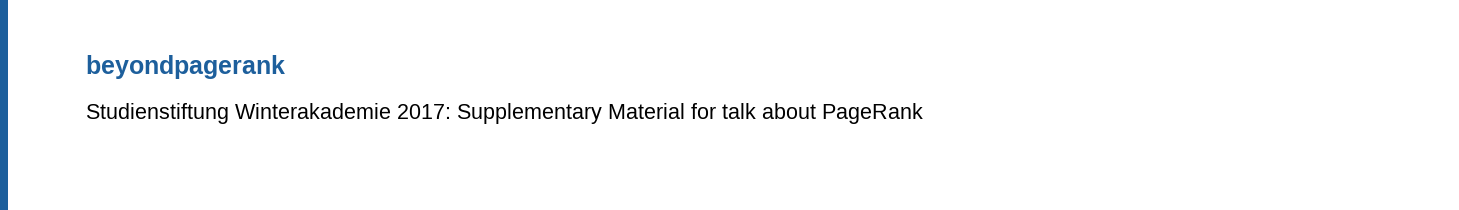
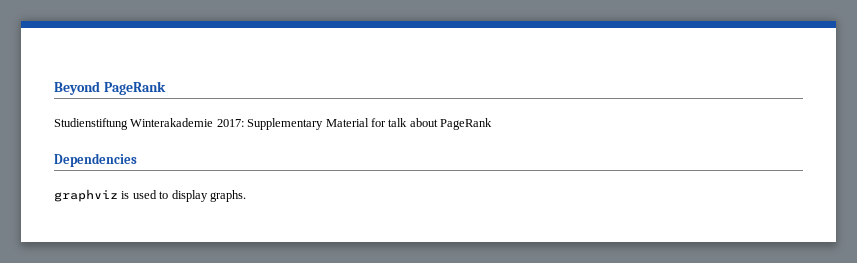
[86,55,285,79] beyondpagerank -> [54,81,166,95] Beyond PageRank
(923, 113) none -> [54,153,137,167] [54,189,246,202] // Dependencies // graphviz is used to display graphs.

